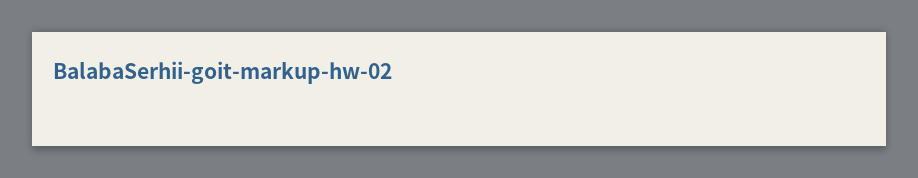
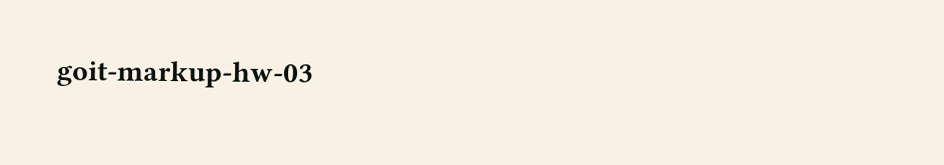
[53,61,392,84] BalabaSerhii-goit-markup-hw-02 -> [56,59,314,89] goit-markup-hw-03

